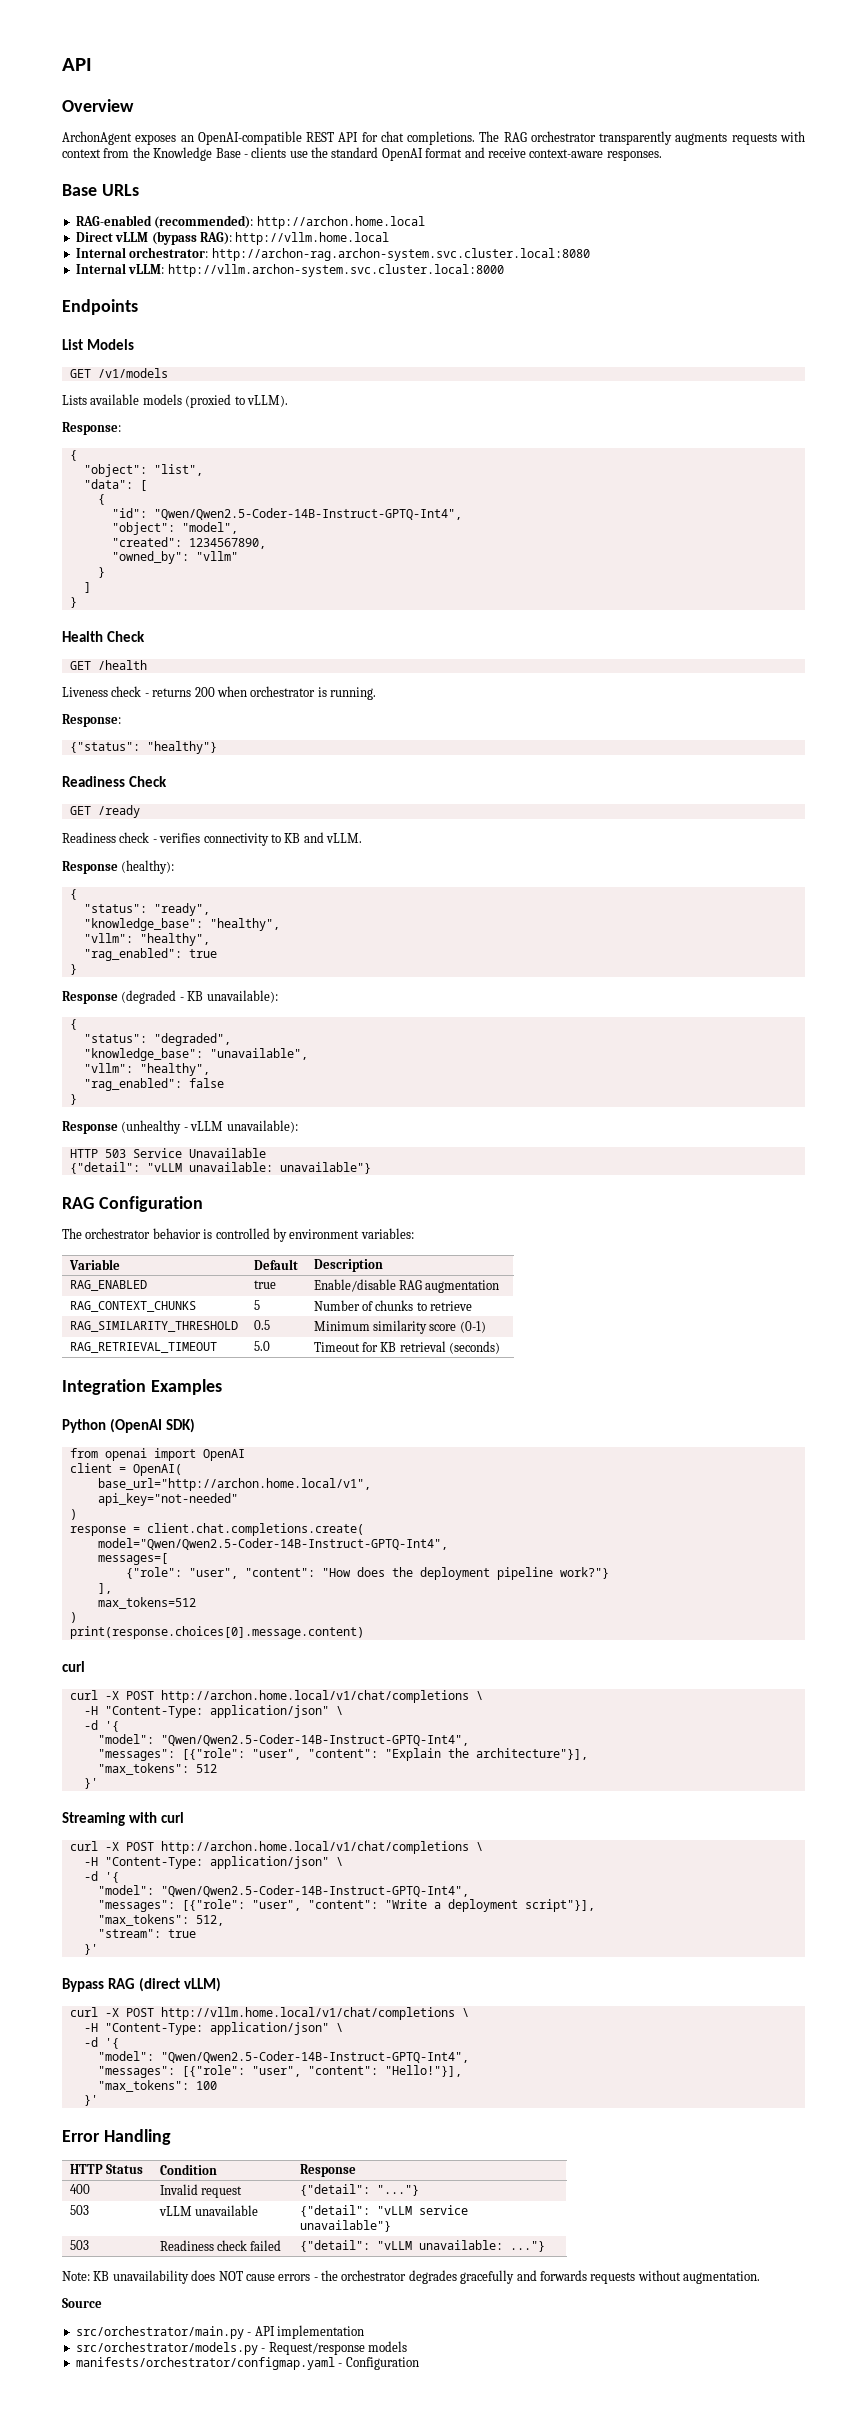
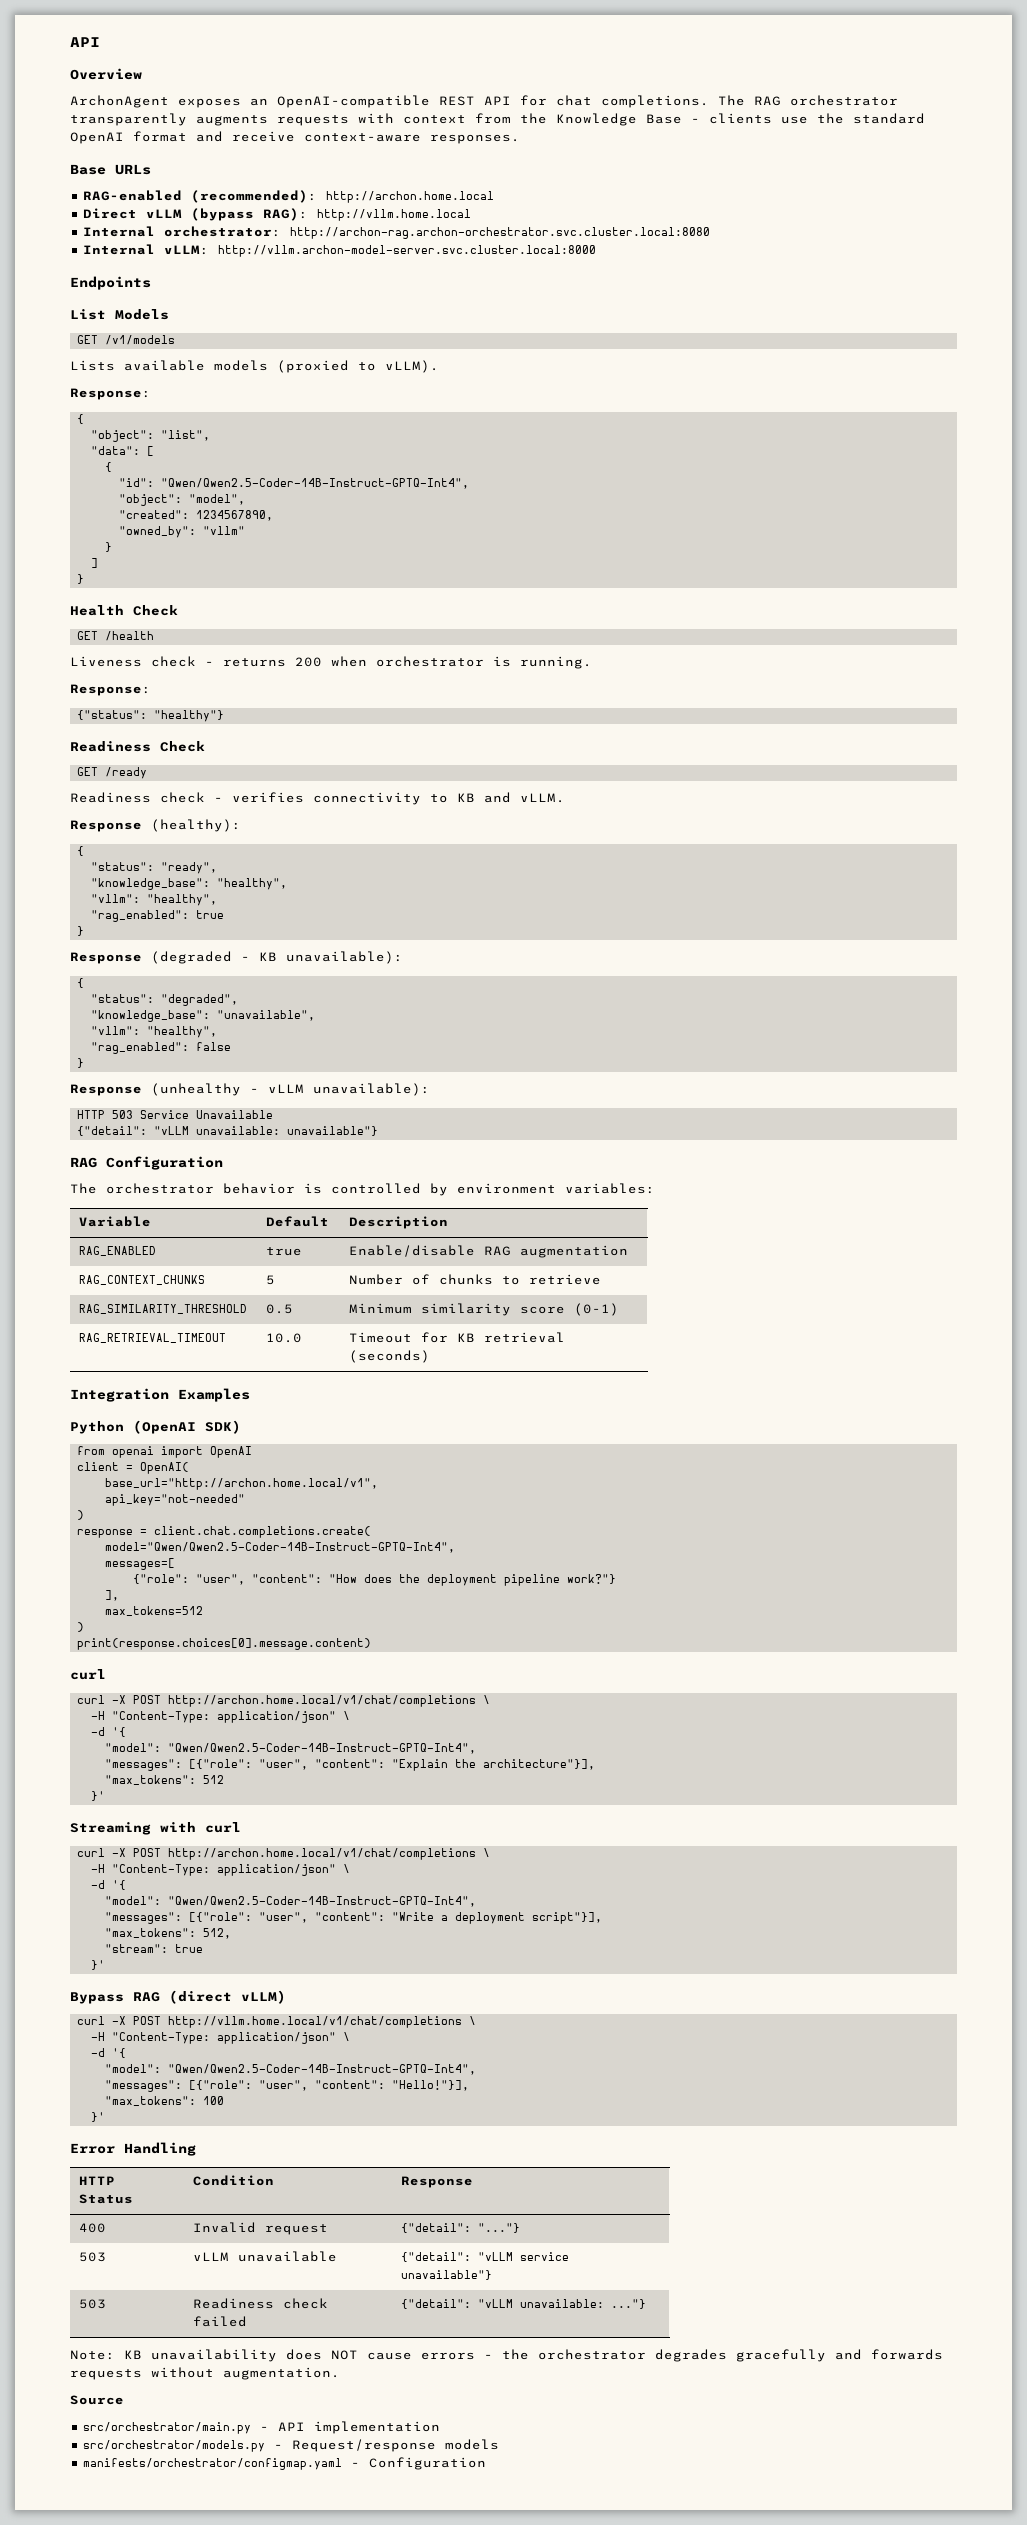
[211,248,590,261] http://archon-rag.archon-system.svc.cluster.local:8080 -> [290,227,711,239] http://archon-rag.archon-orchestrator.svc.cluster.local:8080
[167,264,504,277] http://vllm.archon-system.svc.cluster.local:8000 -> [218,245,597,257] http://vllm.archon-model-server.svc.cluster.local:8000
[253,1341,270,1351] 5.0 -> [266,1333,303,1343] 10.0

